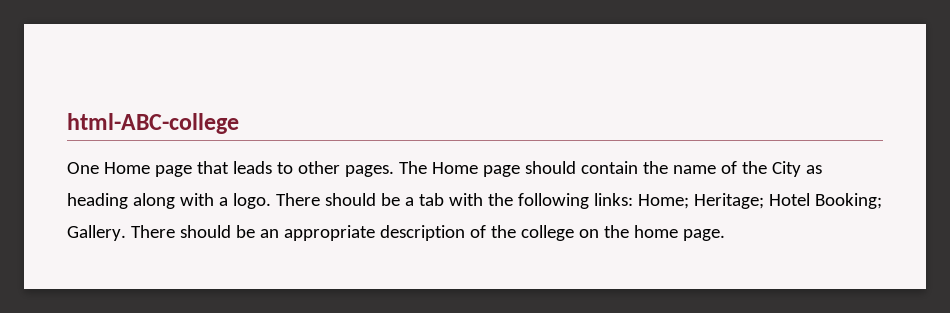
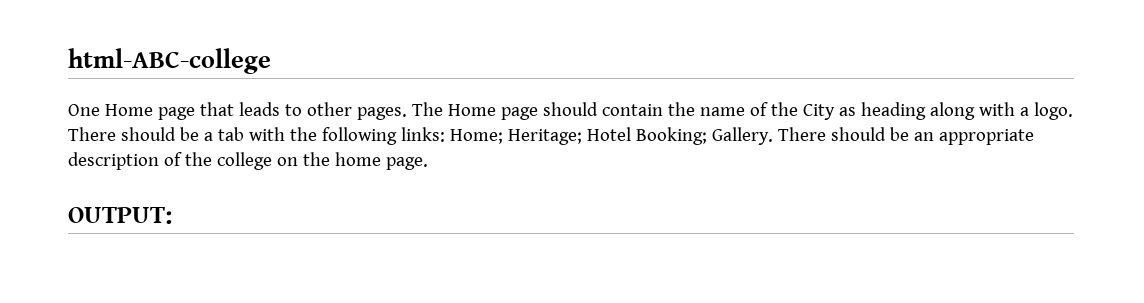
(725, 235) none -> [68,207,172,224] // OUTPUT:

